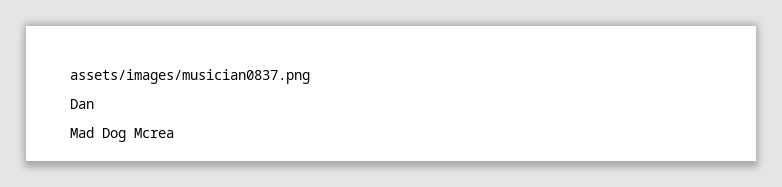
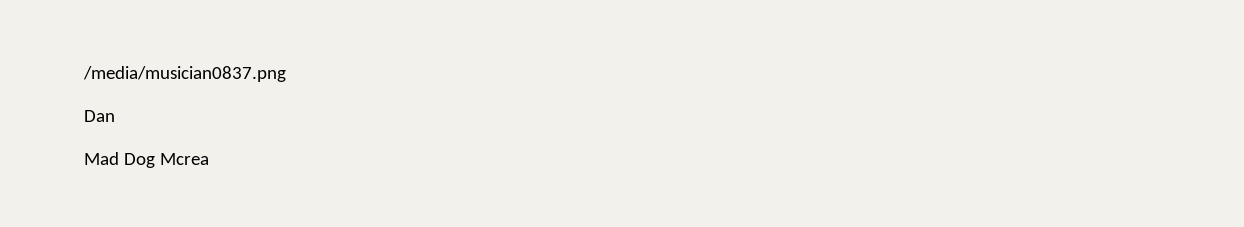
[70,69,310,84] assets/images/musician0837.png -> [83,66,286,82] /media/musician0837.png

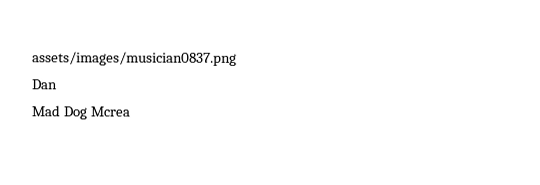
[83,66,286,82] /media/musician0837.png -> [32,51,237,66] assets/images/musician0837.png

